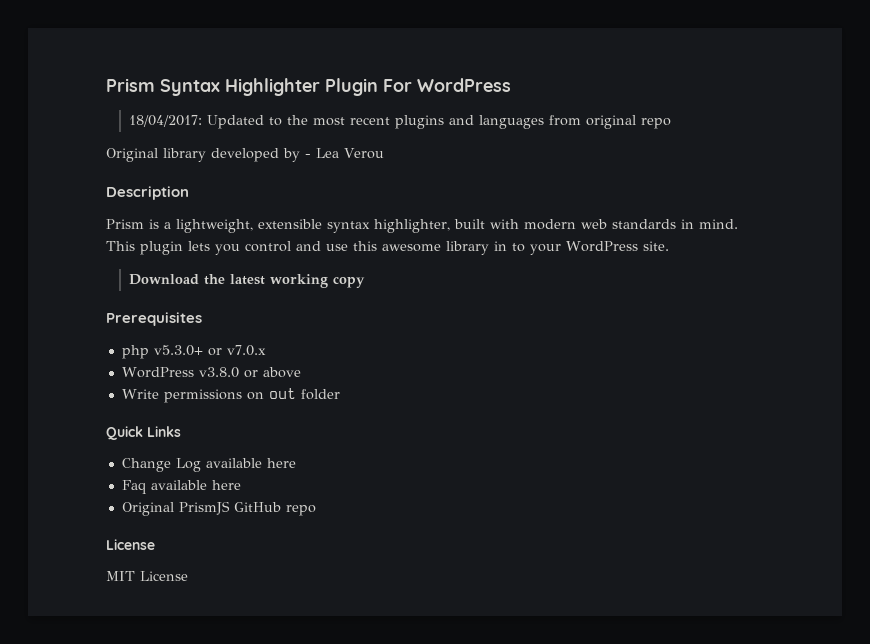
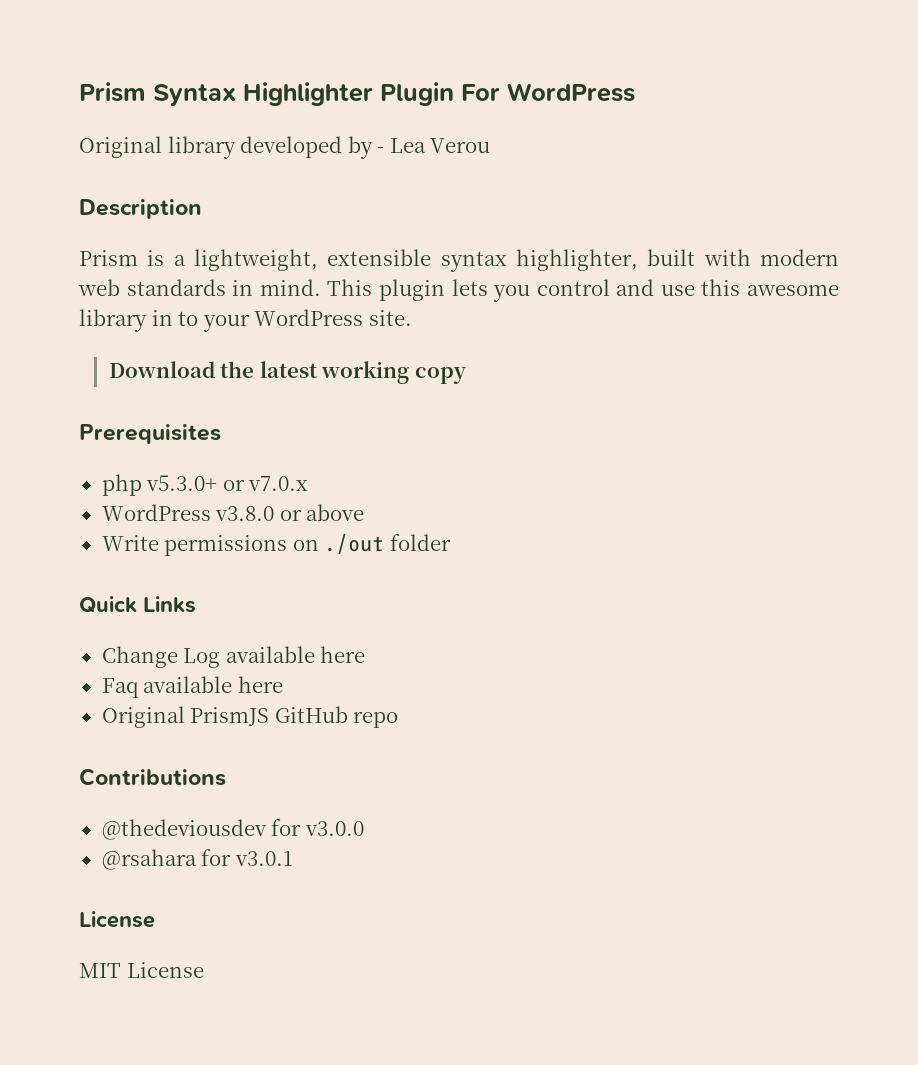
[129,115,672,129] // 18/04/2017: Updated to the most recent plugins and languages from original repo -> (635, 92) none
[268,388,296,399] out -> [324,533,385,555] ./out
(316, 510) none -> [79,768,226,786] [101,819,364,840] [101,849,293,870] // Contributions // @thedeviousdev for v3.0.0 // @rsahara for v3.0.1

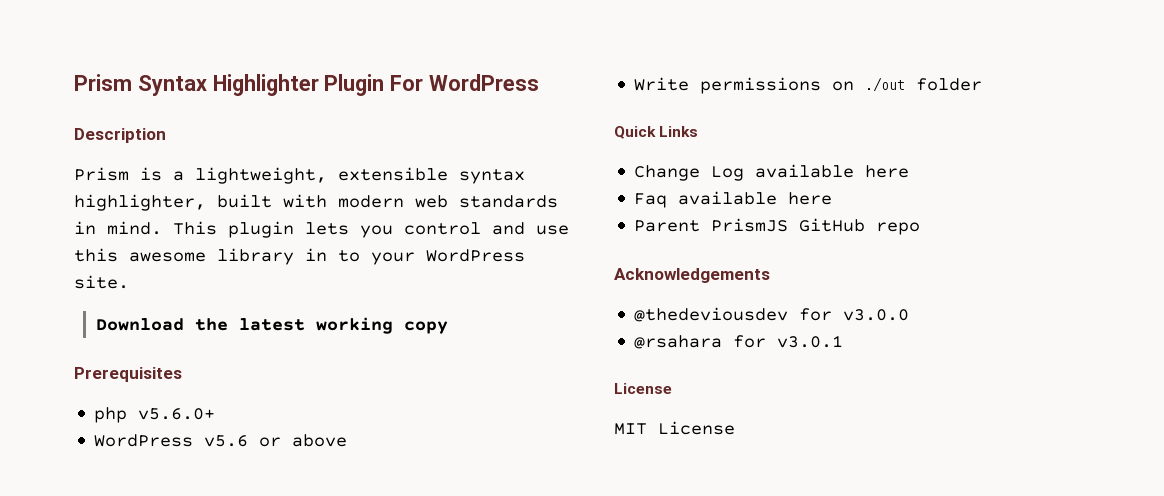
[79,136,491,159] // Original library developed by - Lea Verou -> (540, 82) none
[146,475,309,491] [101,504,275,521] v5.3.0+ or v7.0.x // WordPress v3.8.0 -> [138,408,216,420] [94,434,249,447] v5.6.0+ // WordPress v5.6
[101,706,185,728] Original -> [634,220,701,232] Parent
[79,768,226,786] Contributions -> [614,268,770,283] Acknowledgements

